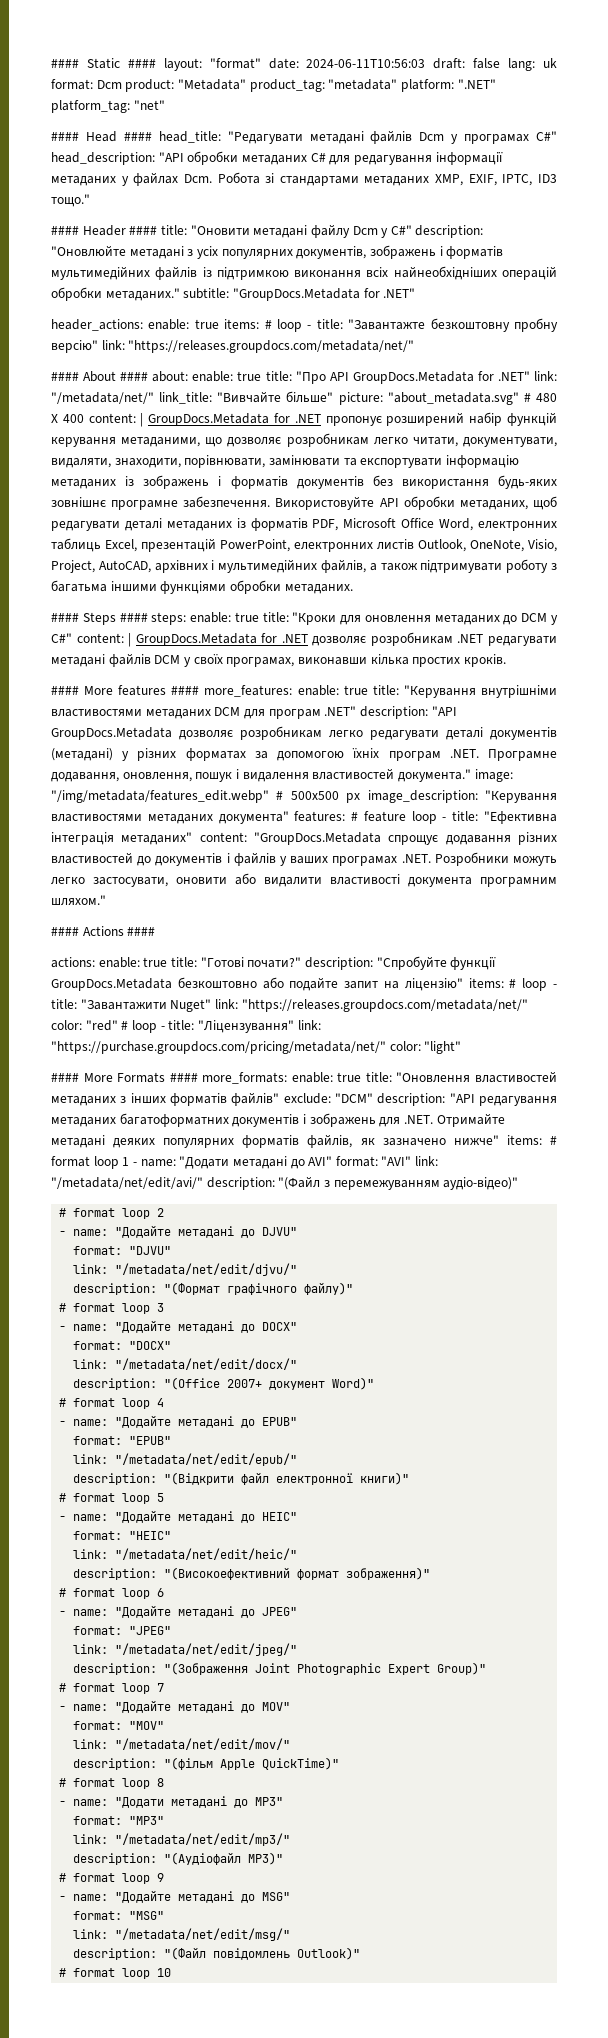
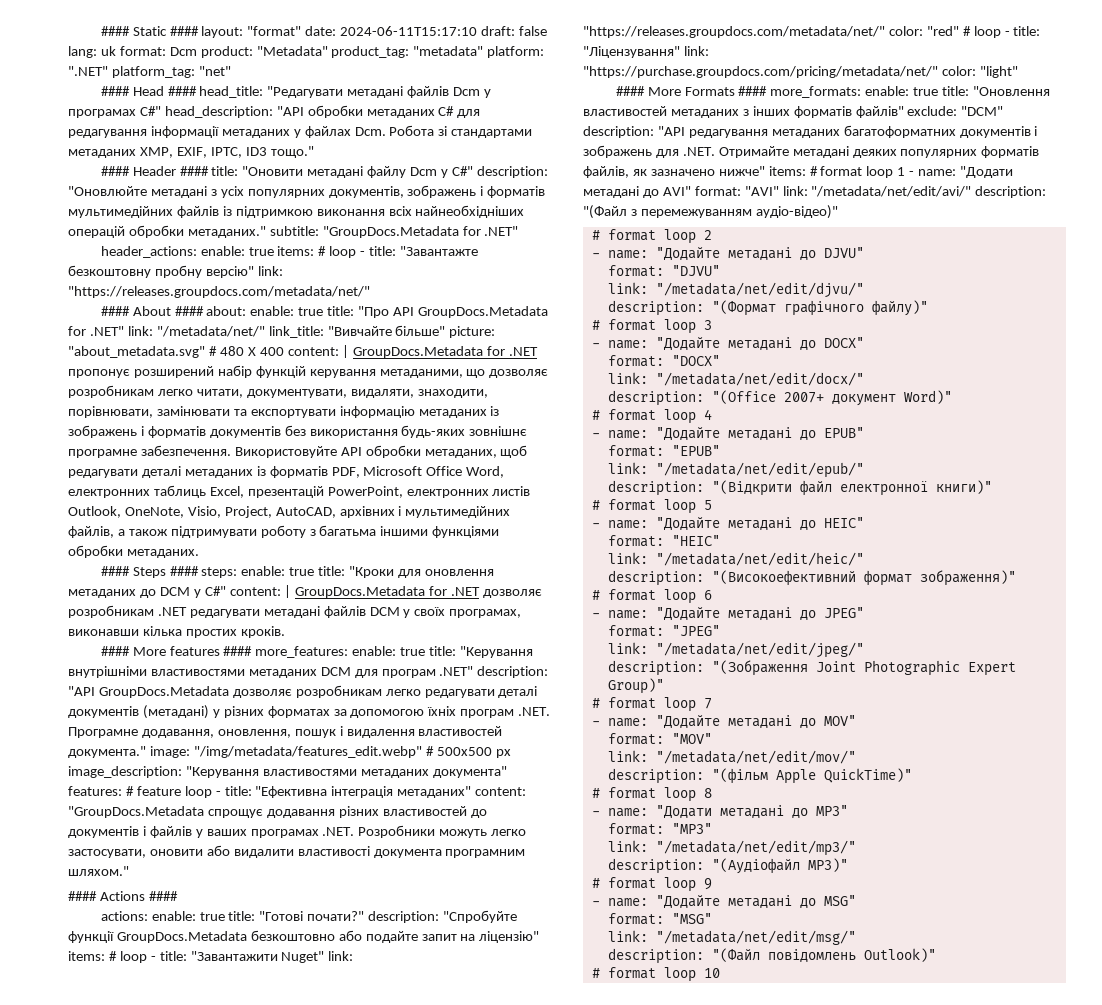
[306,59,426,68] 2024-06-11T10:56:03 -> [340,26,478,36] 2024-06-11T15:17:10

